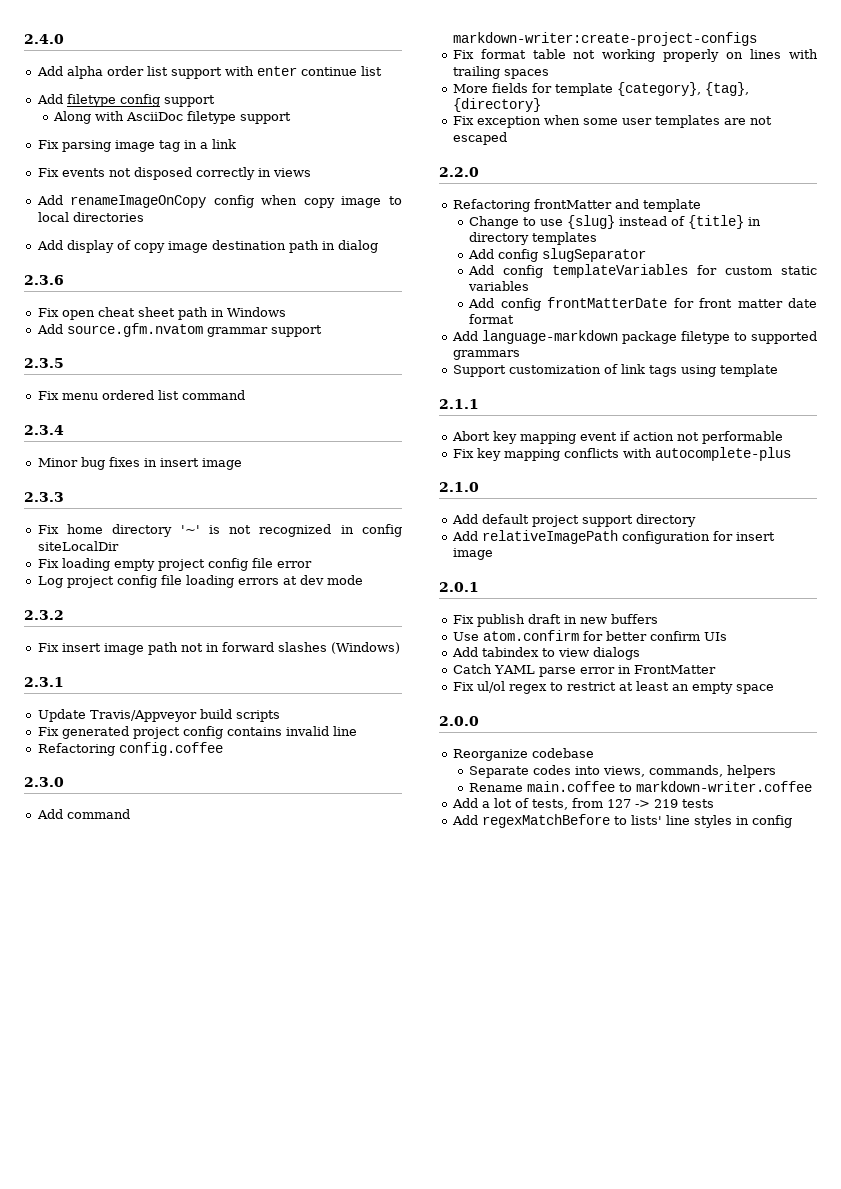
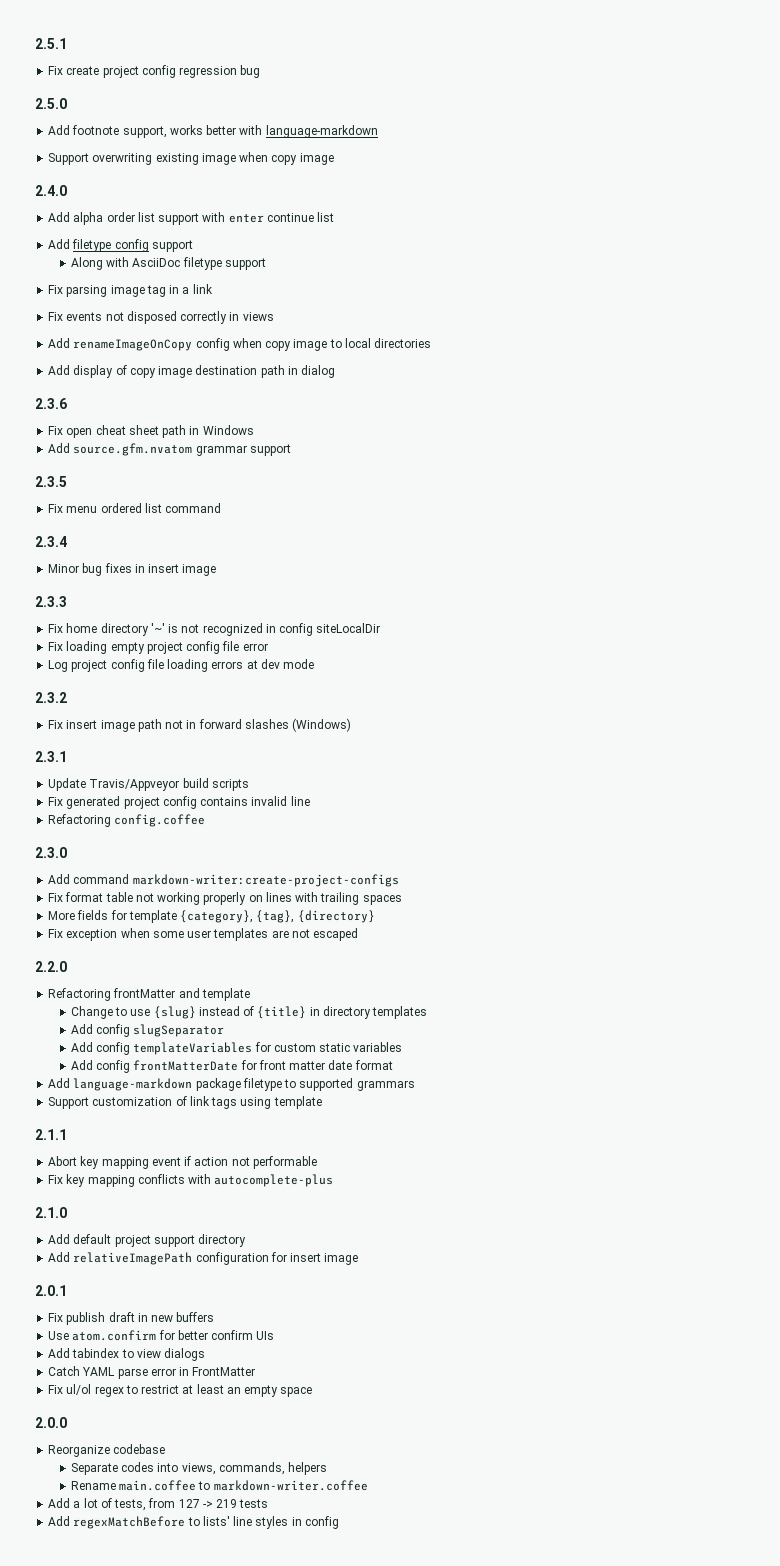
(24, 39) none -> [35,38,67,49] [48,65,261,78] [35,98,67,109] [48,125,378,138] [48,152,334,165] 2.5.1 // Fix create project config regression bug // 2.5.0 // Add footnote support, works better with language-markdown // Support overwriting existing image when copy image //

